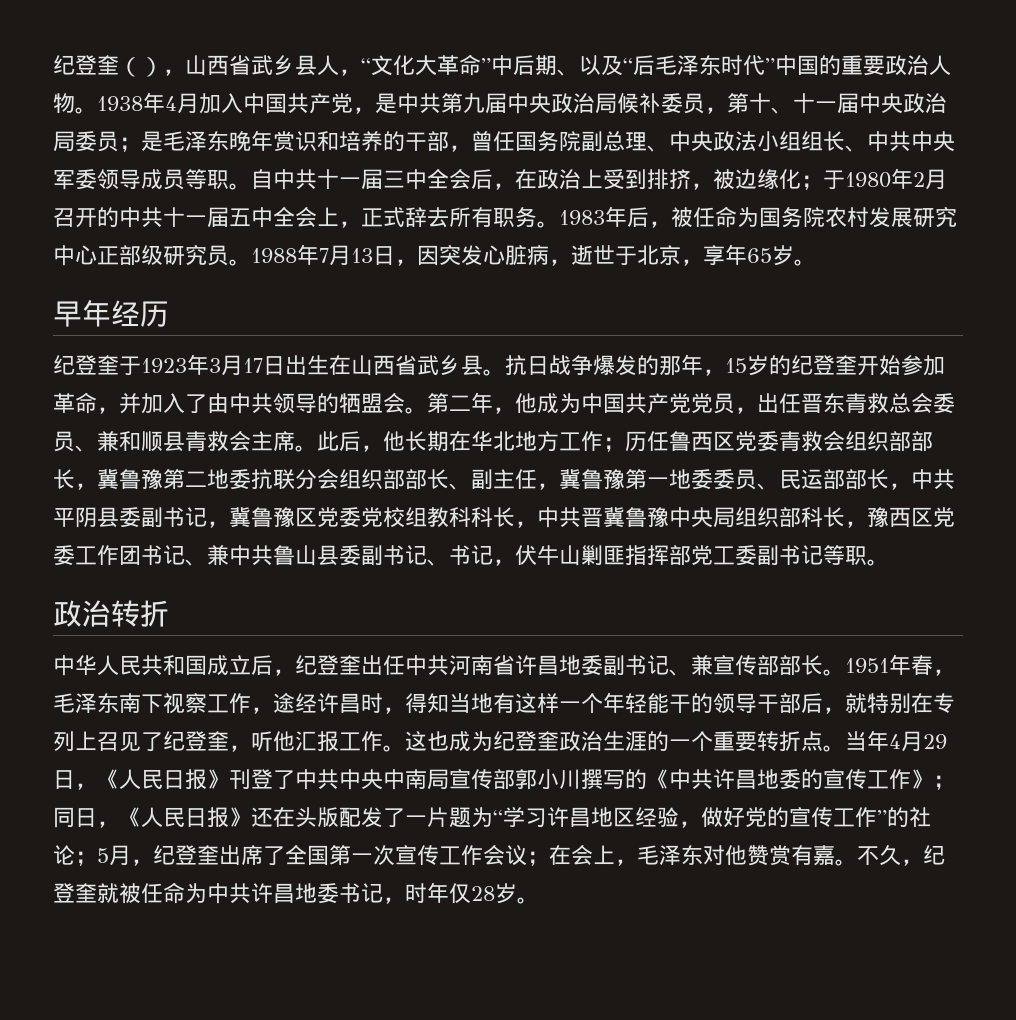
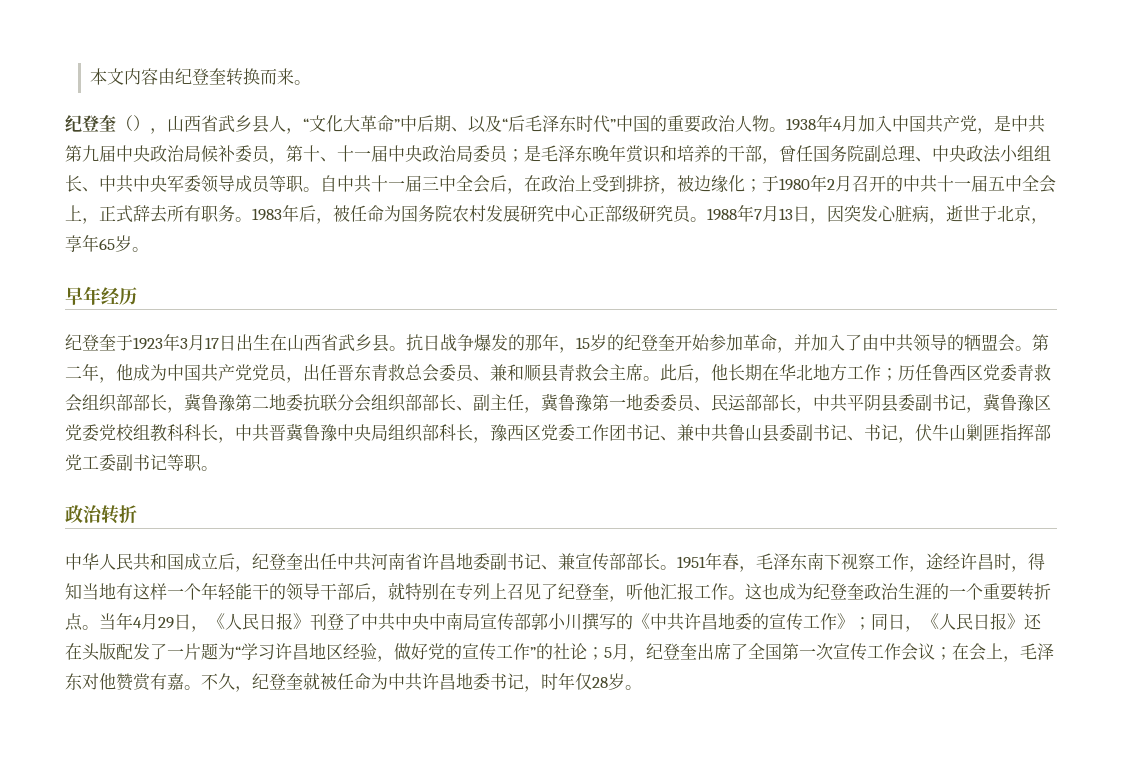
(53, 65) none -> [90,68,312,86] 本文内容由纪登奎转换而来。 //

